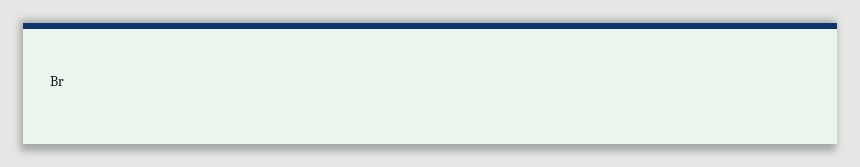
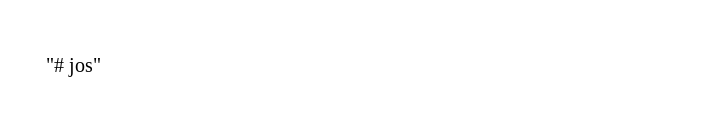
[50,76,64,86] Br -> [46,58,102,77] "# jos"

